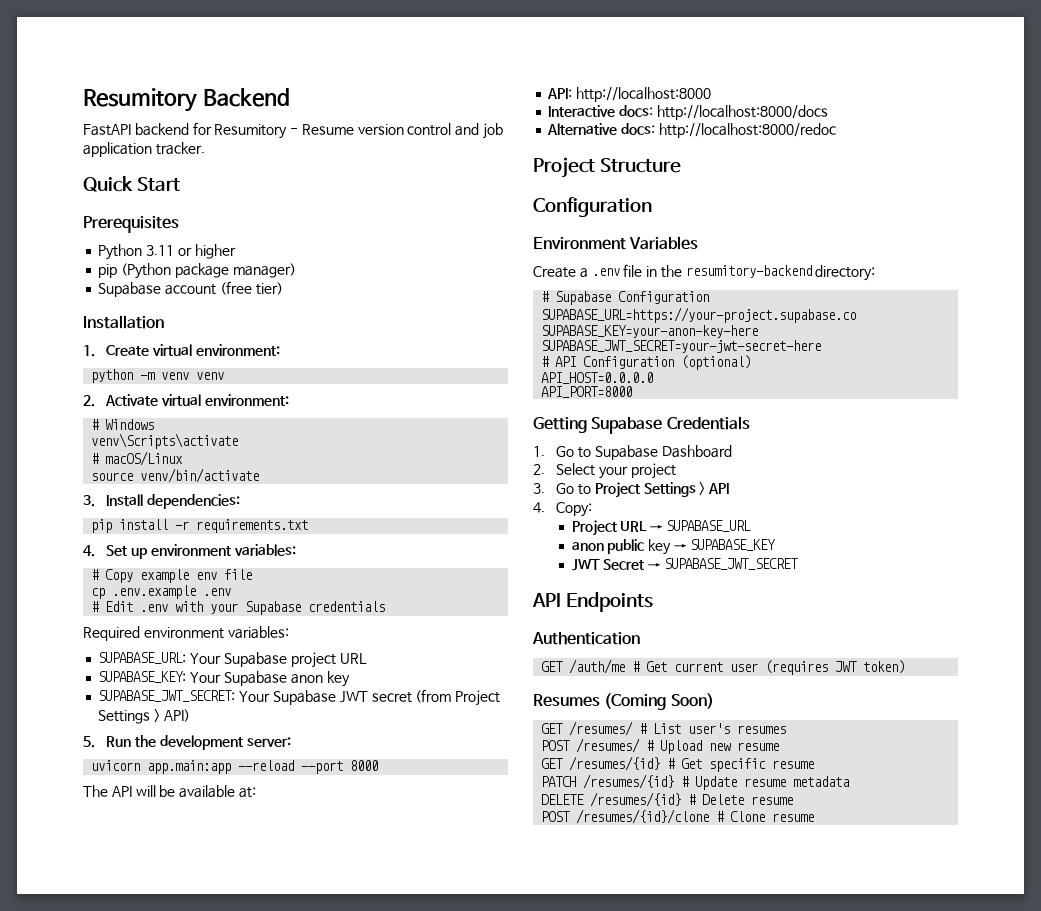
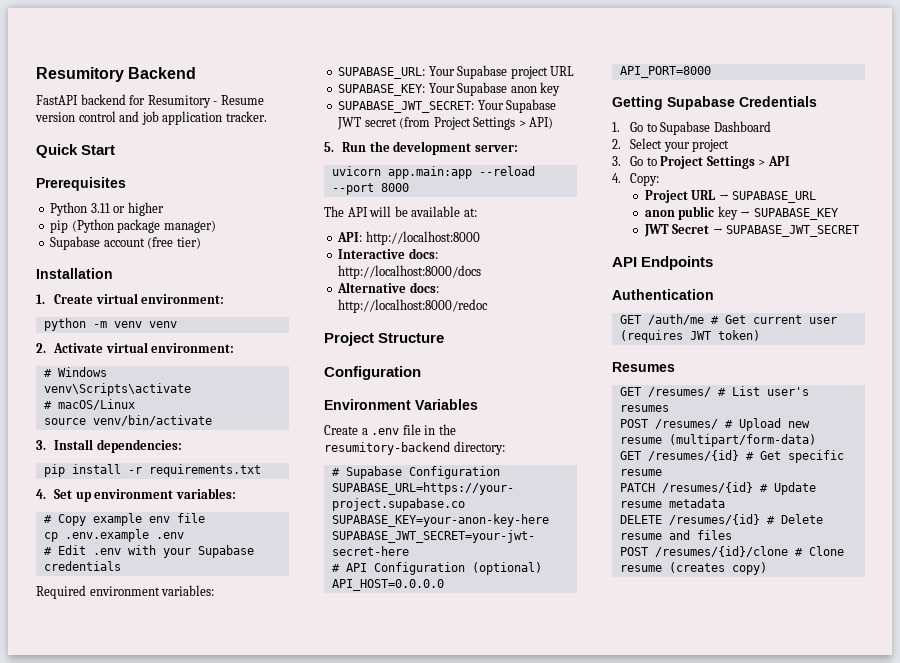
[604,693,714,710] (Coming Soon) -> (675, 367) none
(780, 746) none -> [668,434,816,447] (multipart/form-data)
(794, 800) none -> [668,530,732,540] and files
(815, 817) none -> [668,562,767,575] (creates copy)

